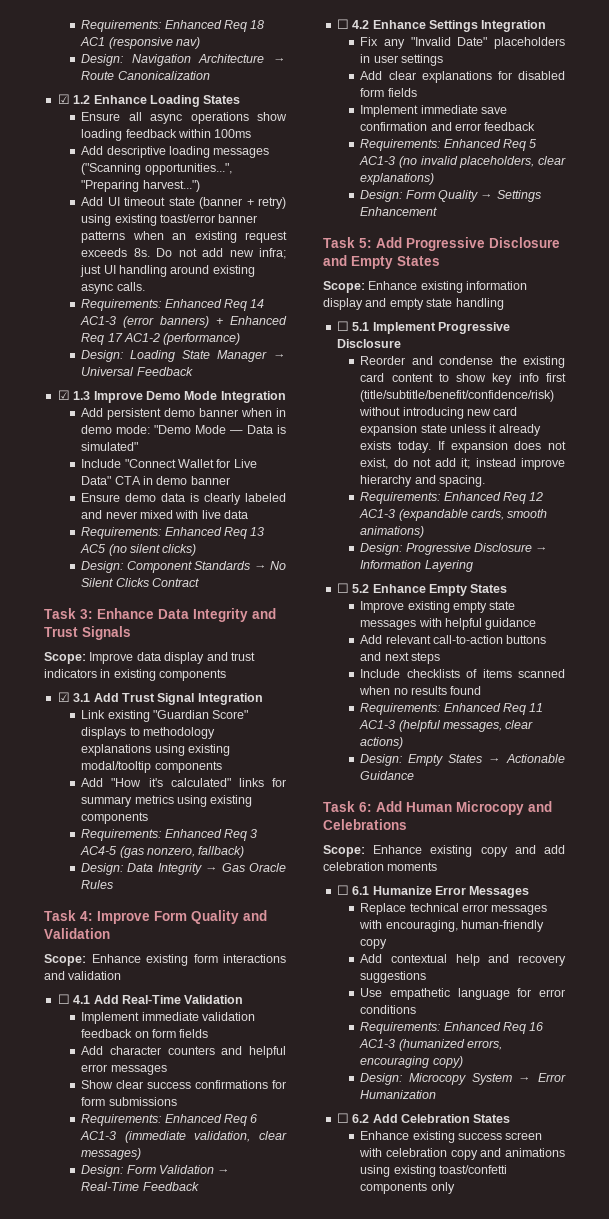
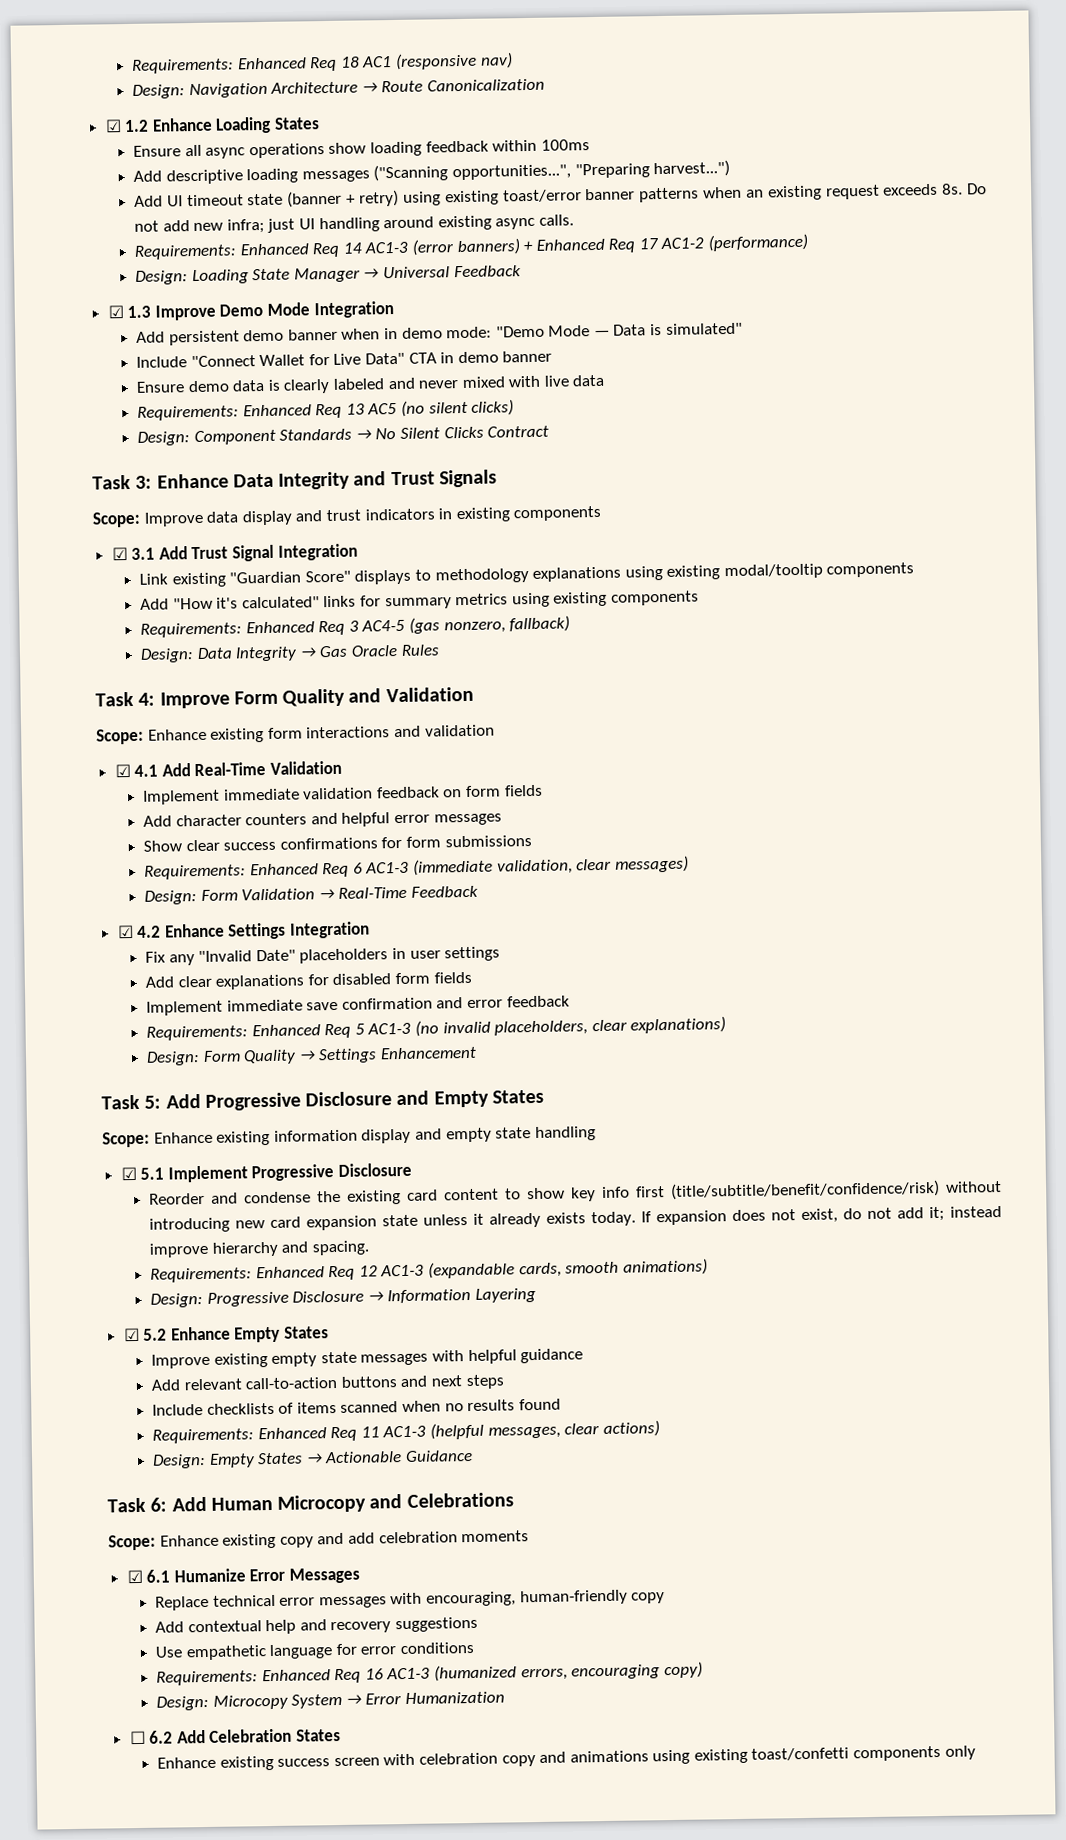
[57,994,70,1004] ☐ -> [114,764,131,778] ☑
[336,19,349,29] ☐ -> [117,925,134,939] ☑
[336,321,349,331] ☐ -> [120,1166,137,1181] ☑
[336,583,349,593] ☐ -> [123,1327,140,1342] ☑
[336,885,349,895] ☐ -> [126,1569,143,1584] ☑

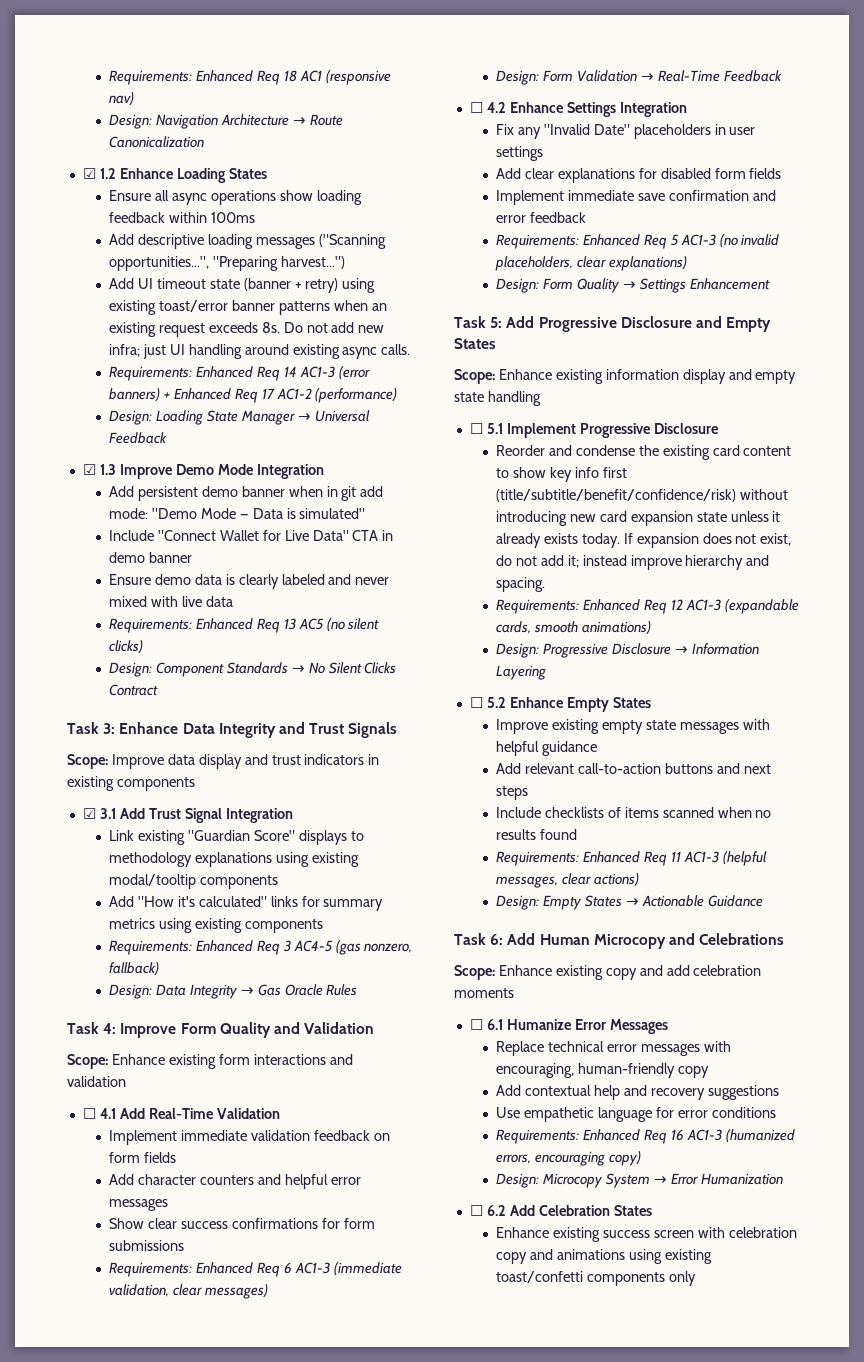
[401,327,443,339] demo -> [341,486,384,501] git add
[114,764,131,778] ☑ -> [82,1108,96,1119] ☐
[117,925,134,939] ☑ -> [469,102,483,113] ☐
[120,1166,137,1181] ☑ -> [469,423,483,434] ☐
[123,1327,140,1342] ☑ -> [469,697,483,708] ☐
[126,1569,143,1584] ☑ -> [469,1019,483,1030] ☐

